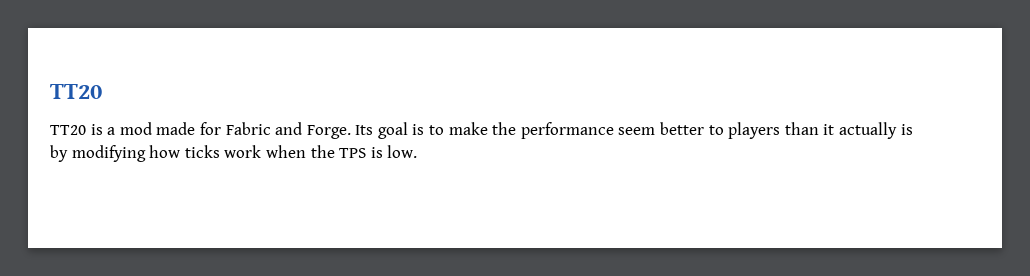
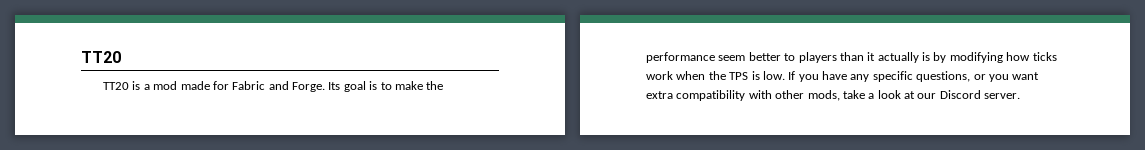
(418, 151) none -> [788,71,1040,82] [646,90,1021,101] If you have any specific questions, or you want extra compatibility with other mods, take a look at our Discord server.

